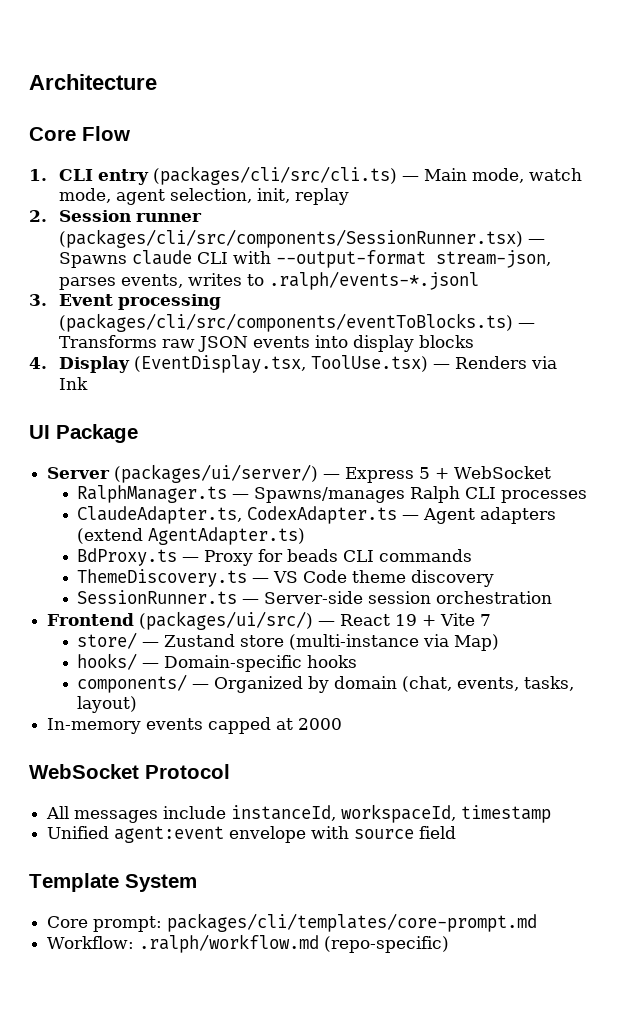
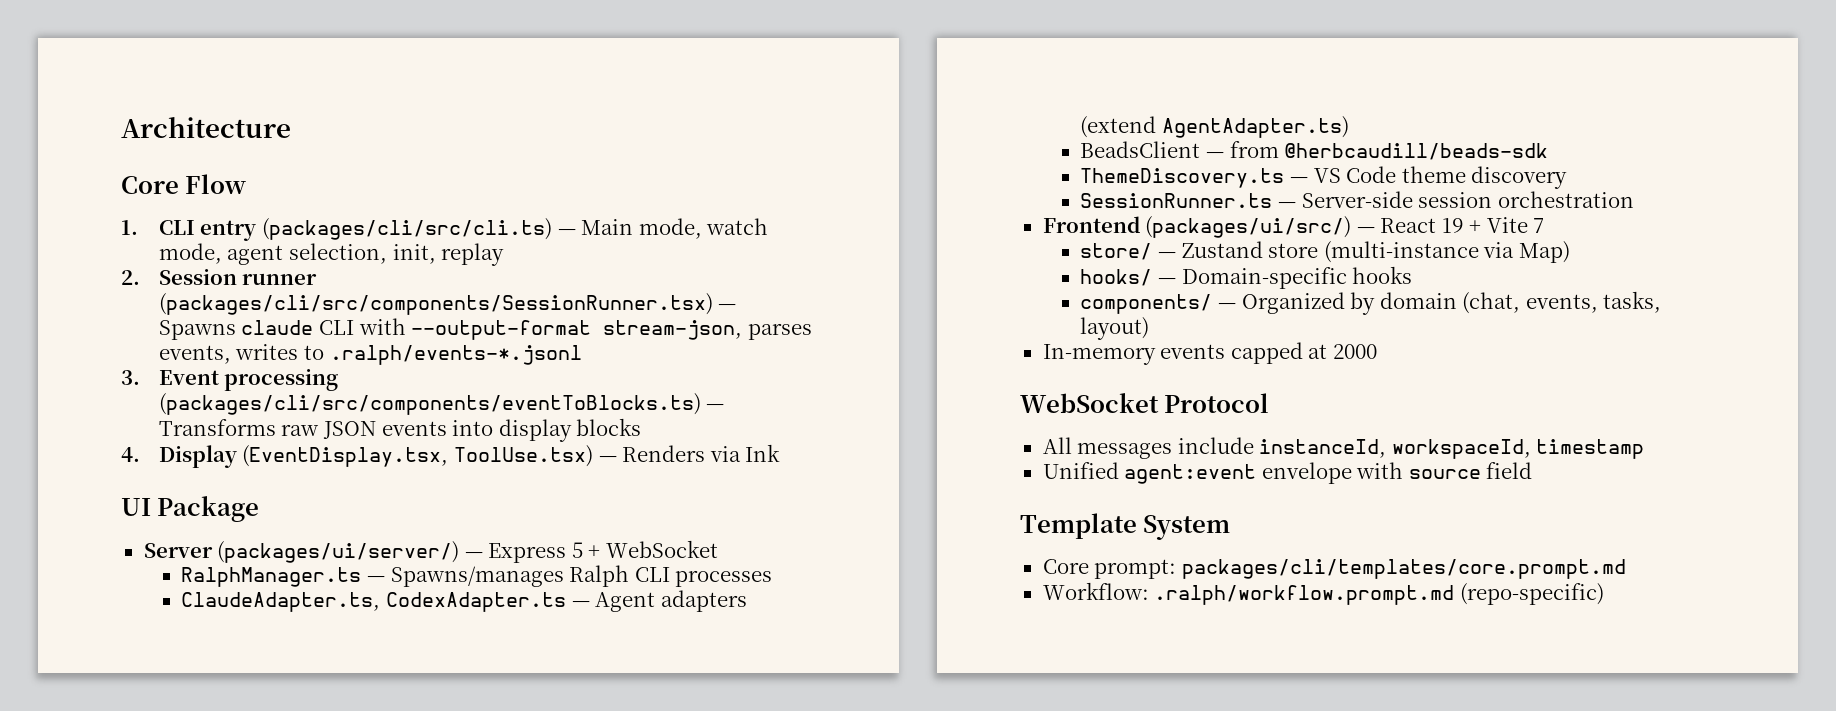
[77,548,473,566] BdProxy.ts — Proxy for beads CLI commands -> [1080,141,1549,160] BeadsClient — from @herbcaudill/beads-sdk
[167,913,538,932] packages/cli/templates/core-prompt.md -> [1181,559,1626,579] packages/cli/templates/core.prompt.md
[139,934,320,953] .ralph/workflow.md -> [1154,585,1455,605] .ralph/workflow.prompt.md

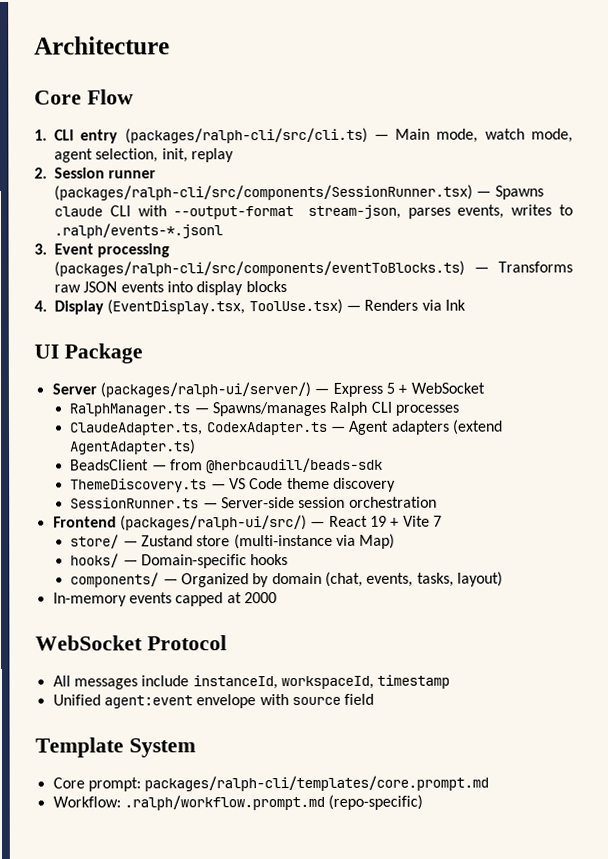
[261,218,552,240] (packages/cli/src/cli.ts) -> [124,127,368,144] (packages/ralph-cli/src/cli.ts)
[158,293,713,315] (packages/cli/src/components/SessionRunner.tsx) -> [54,184,473,201] (packages/ralph-cli/src/components/SessionRunner.tsx)
[158,393,701,415] (packages/cli/src/components/eventToBlocks.ts) -> [54,260,465,277] (packages/ralph-cli/src/components/eventToBlocks.ts)
[217,541,460,563] (packages/ui/server/) -> [99,381,311,398] (packages/ralph-ui/server/)
[1145,216,1352,238] (packages/ui/src/) -> [119,514,307,531] (packages/ralph-ui/src/)
[1181,559,1626,579] packages/cli/templates/core.prompt.md -> [144,775,490,792] packages/ralph-cli/templates/core.prompt.md

